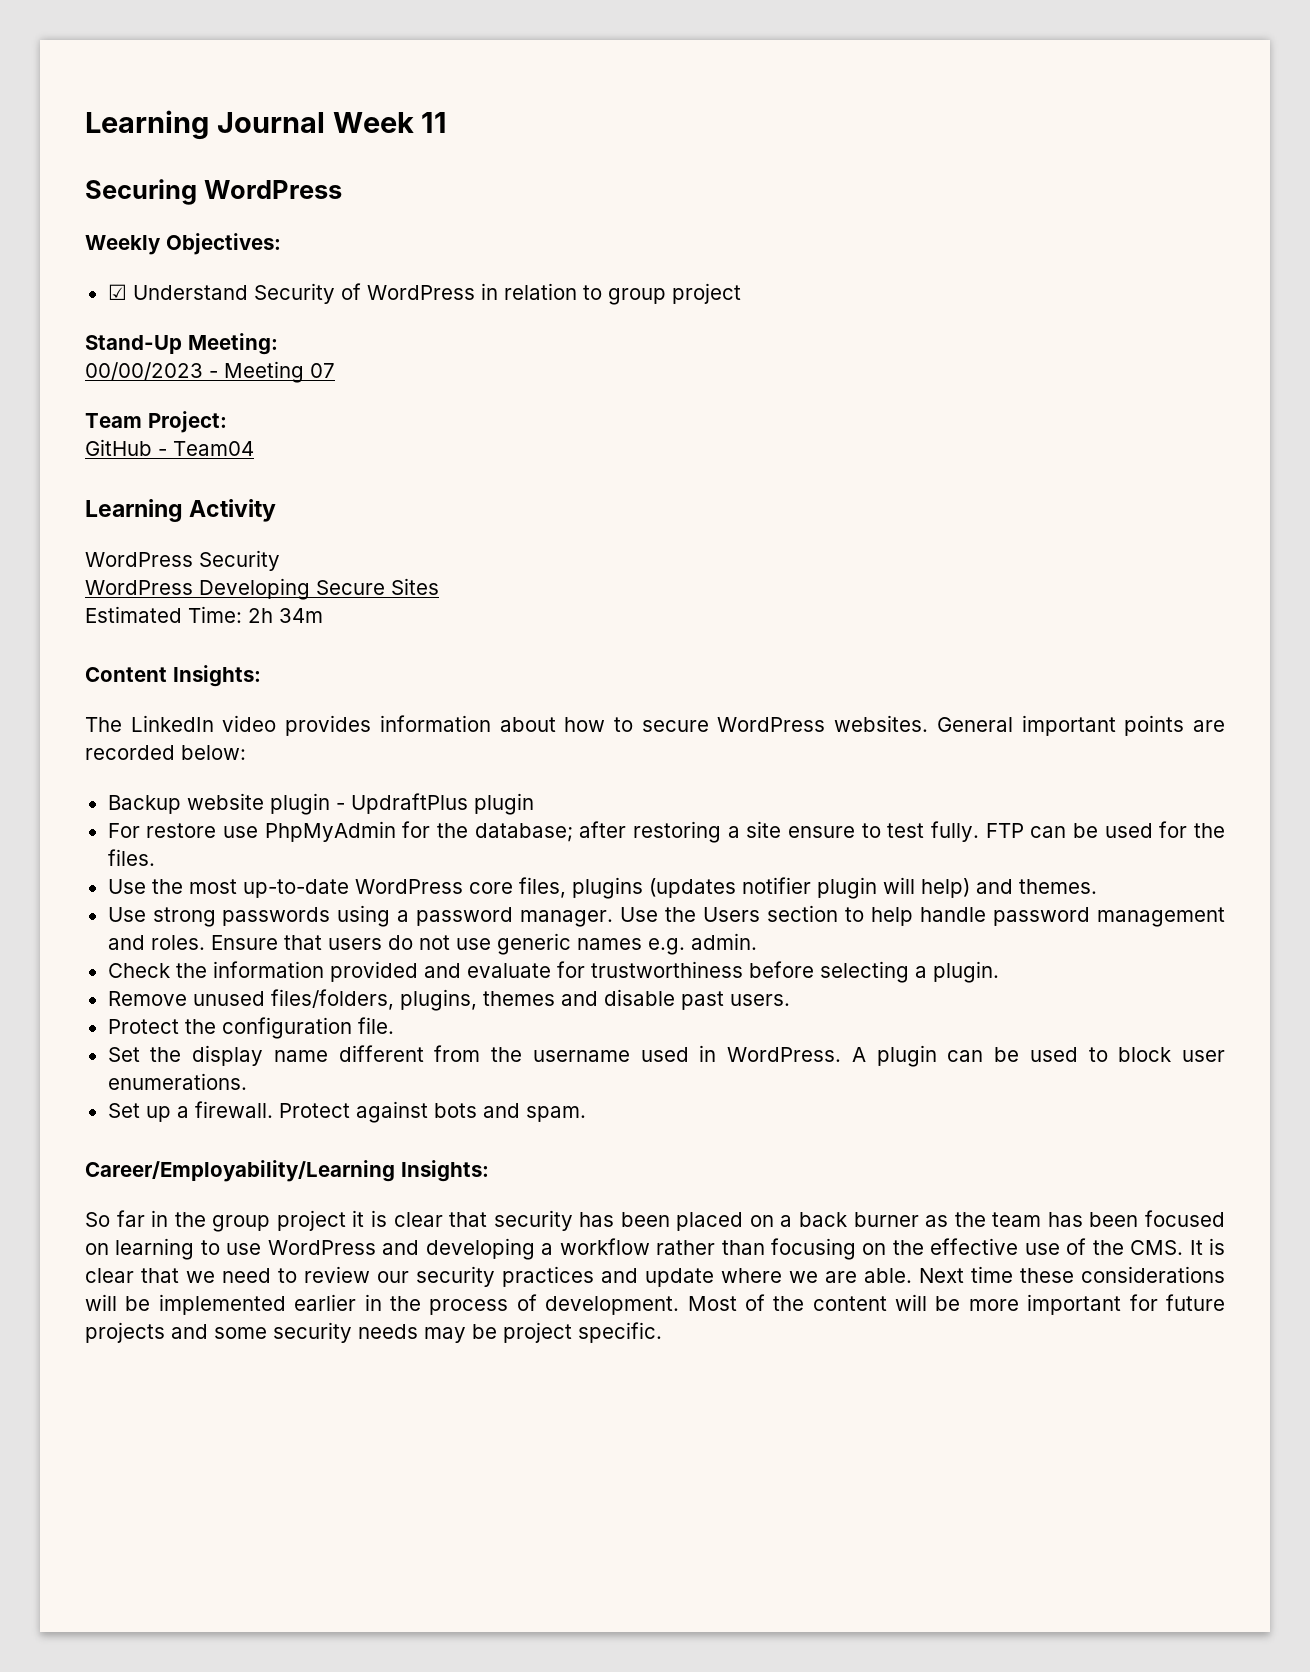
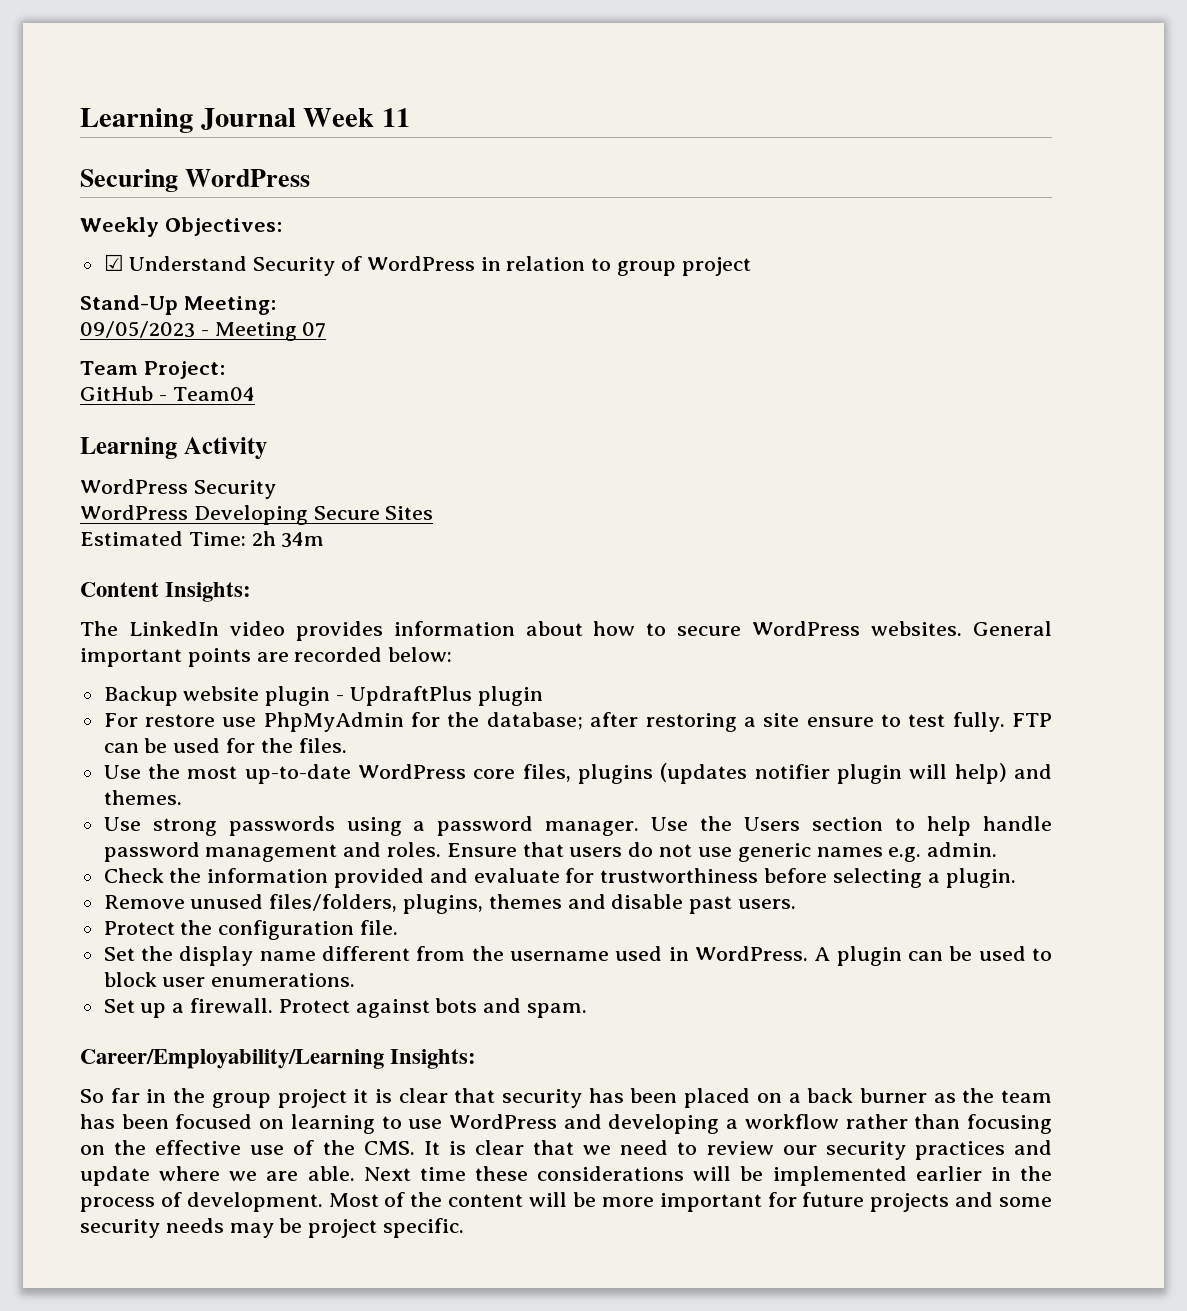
[85,362,203,380] 00/00/2023 -> [80,321,195,338] 09/05/2023

